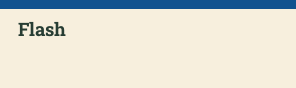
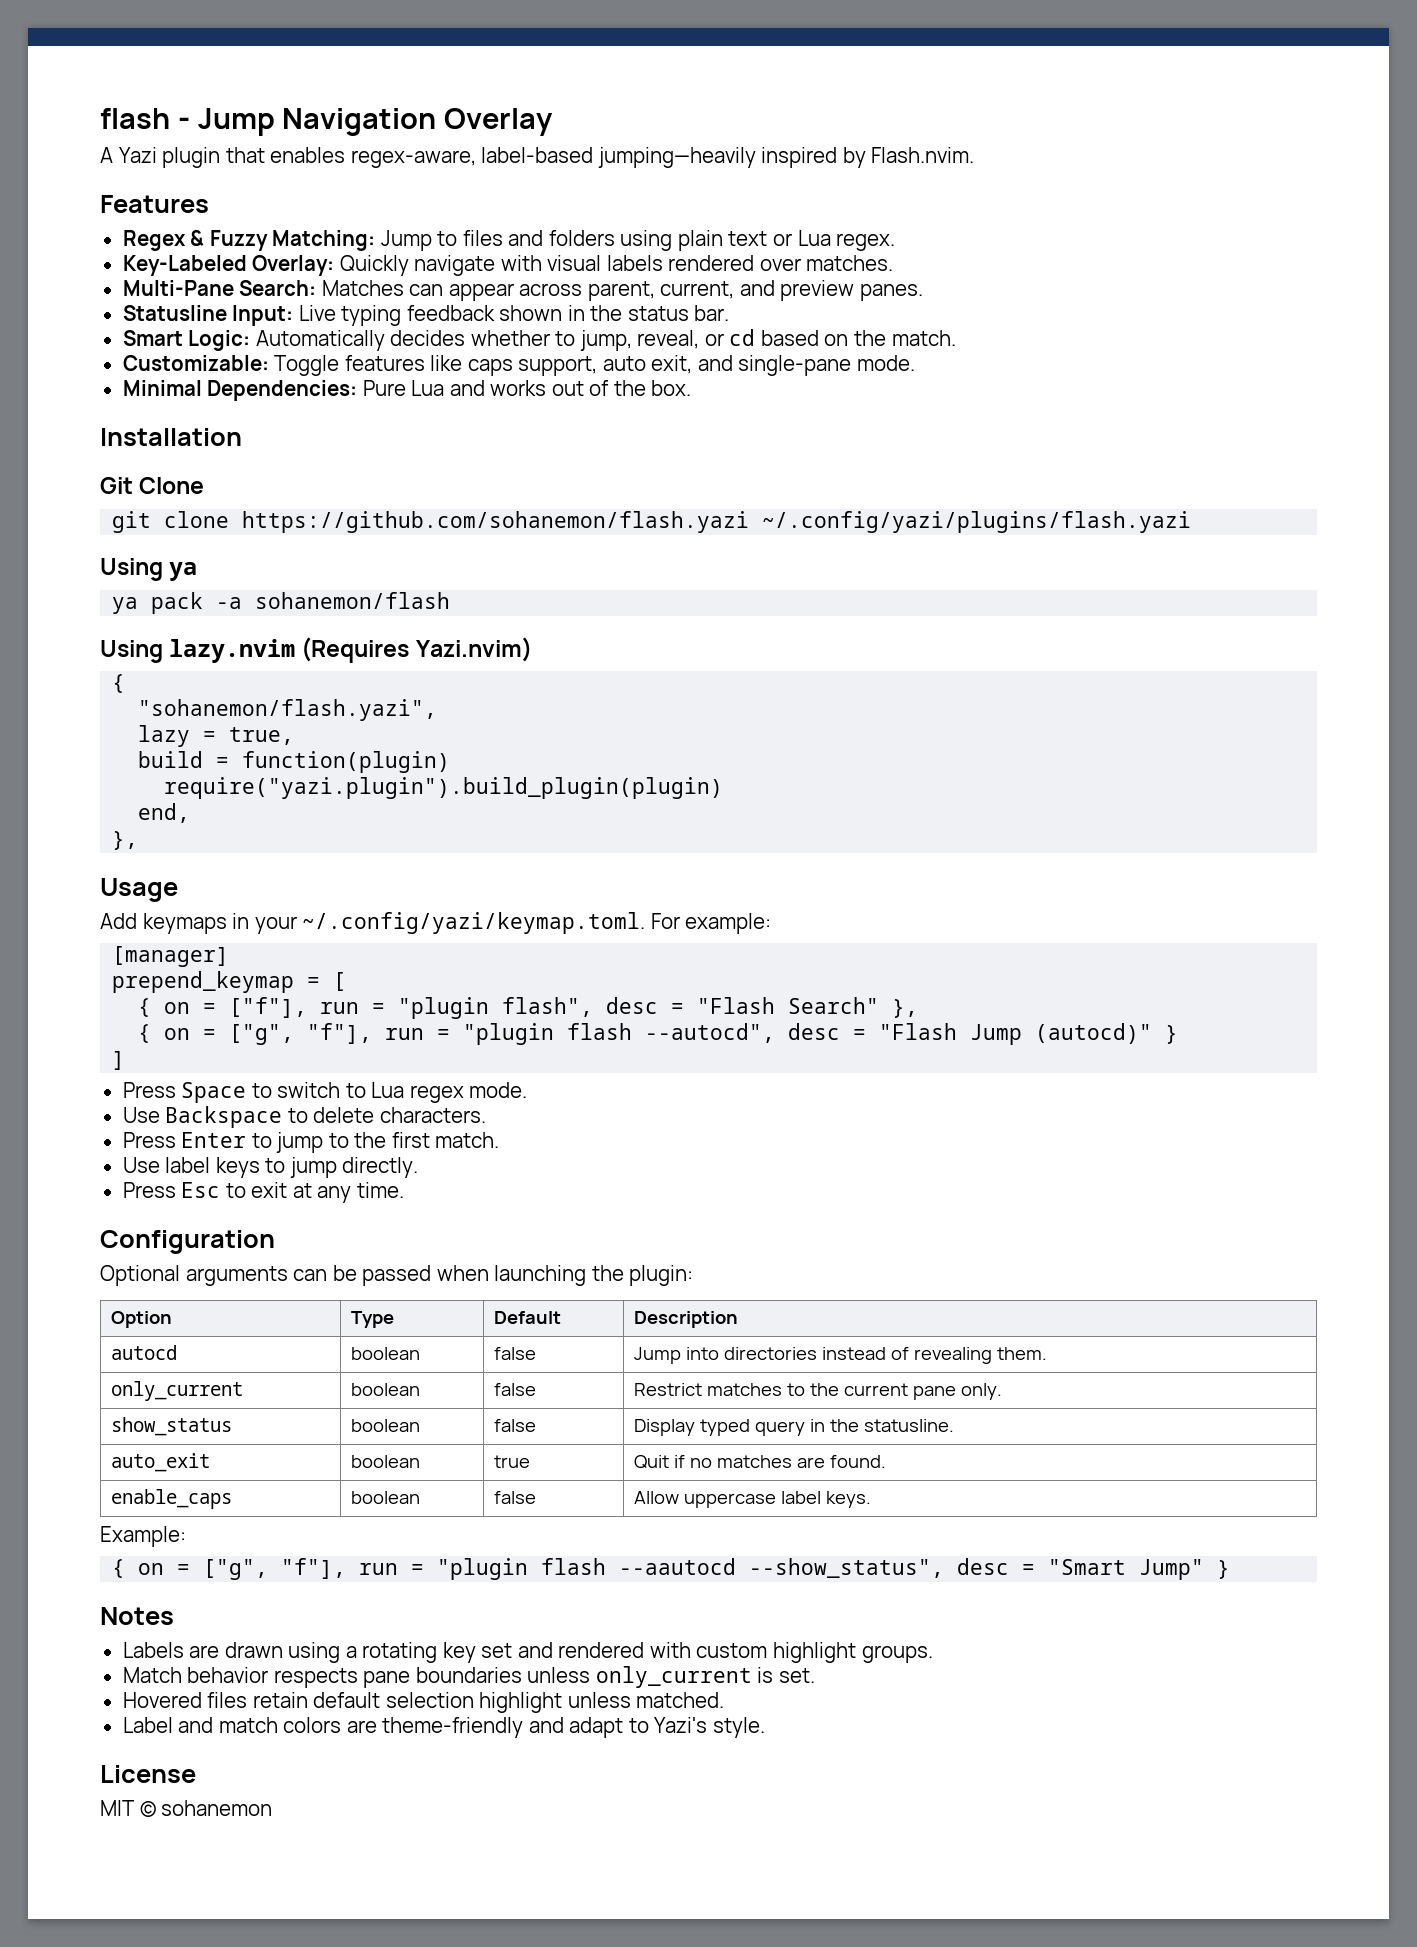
[18,21,66,37] Flash -> [100,108,554,136] [100,147,975,168] [100,195,209,213] [122,230,896,251] [122,255,894,276] [122,280,923,301] [122,305,730,326] [122,329,956,351] [122,355,915,376] [122,380,692,401] [100,428,242,446] [100,477,205,494] [112,511,1192,533] [100,558,198,581] [112,592,451,614] [100,637,532,663] [112,674,126,693] [138,699,438,721] [138,725,295,747] [138,751,451,773] [164,777,724,799] [138,803,191,823] [112,831,139,850] [100,878,178,902] [100,912,772,934] [112,946,230,967] [112,971,347,993] [138,997,919,1019] [138,1023,1179,1045] [112,1051,126,1070] [122,1082,528,1103] [122,1106,486,1128] [122,1132,500,1153] [122,1157,419,1178] [122,1182,404,1203] [100,1230,275,1254] [100,1265,694,1286] [110,1311,172,1328] [350,1311,394,1328] [493,1311,561,1324] [633,1311,738,1328] [110,1345,177,1360] [350,1347,420,1360] [493,1347,536,1360] [633,1347,1047,1364] [110,1381,243,1401] [350,1383,420,1396] [493,1383,536,1396] [633,1383,1002,1400] [110,1417,232,1436] [350,1419,420,1432] [493,1419,536,1432] [633,1419,954,1436] [110,1453,210,1472] [350,1455,420,1468] [493,1455,530,1468] [633,1455,886,1468] [110,1489,232,1509] [350,1491,420,1504] [493,1491,536,1504] [633,1491,871,1508] [100,1526,186,1547] [112,1558,1231,1580] [100,1607,174,1625] [122,1642,933,1663] [122,1666,815,1688] [122,1692,725,1713] [122,1717,765,1738] [100,1765,196,1783] [100,1800,273,1817] flash - Jump Navigation Overlay // A Yazi plugin that enables regex-aware, label-based jumping—heavily inspired by Flash.nvim. // Features // Regex & Fuzzy Matching: Jump to files and folders using plain text or Lua regex. // Key-Labeled Overlay: Quickly navigate with visual labels rendered over matches. // Multi-Pane Search: Matches can appear across parent, current, and preview panes. // Statusline Input: Live typing feedback shown in the status bar. // Smart Logic: Automatically decides whether to jump, reveal, or cd based on the match. // Customizable: Toggle features like caps support, auto exit, and single-pane mode. // Minimal Dependencies: Pure Lua and works out of the box. // Installation // Git Clone // git clone https://github.com/sohanemon/flash.yazi ~/.config/yazi/plugins/flash.yazi // Using ya // ya pack -a sohanemon/flash // Using lazy.nvim (Requires Yazi.nvim) // { // "sohanemon/flash.yazi", // lazy = true, // build = function(plugin) // require("yazi.plugin").build_plugin(plugin) // end, // }, // Usage // Add keymaps in your ~/.config/yazi/keymap.toml. For example: // [manager] // prepend_keymap = [ // { on = ["f"], run = "plugin flash", desc = "Flash Search" }, // { on = ["g", "f"], run = "plugin flash --autocd", desc = "Flash Jump (autocd)" } // ] // Press Space to switch to Lua regex mode. // Use Backspace to delete characters. // Press Enter to jump to the first match. // Use label keys to jump directly. // Press Esc to exit at any time. // Configuration // Optional arguments can be passed when launching the plugin: // Option | Type | Default | Description // autocd | boolean | false | Jump into directories instead of revealing them. // only_current | boolean | false | Restrict matches to the current pane only. // show_status | boolean | false | Display typed query in the statusline. // auto_exit | boolean | true | Quit if no matches are found. // enable_caps | boolean | false | Allow uppercase label keys. // Example: // { on = ["g", "f"], run = "plugin flash --aautocd --show_status", desc = "Smart Jump" } // Notes // Labels are drawn using a rotating key set and rendered with custom highlight groups. // Match behavior respects pane boundaries unless only_current is set. // Hovered files retain default selection highlight unless matched. // Label and match colors are theme-friendly and adapt to Yazi's style. // License // MIT © sohanemon

